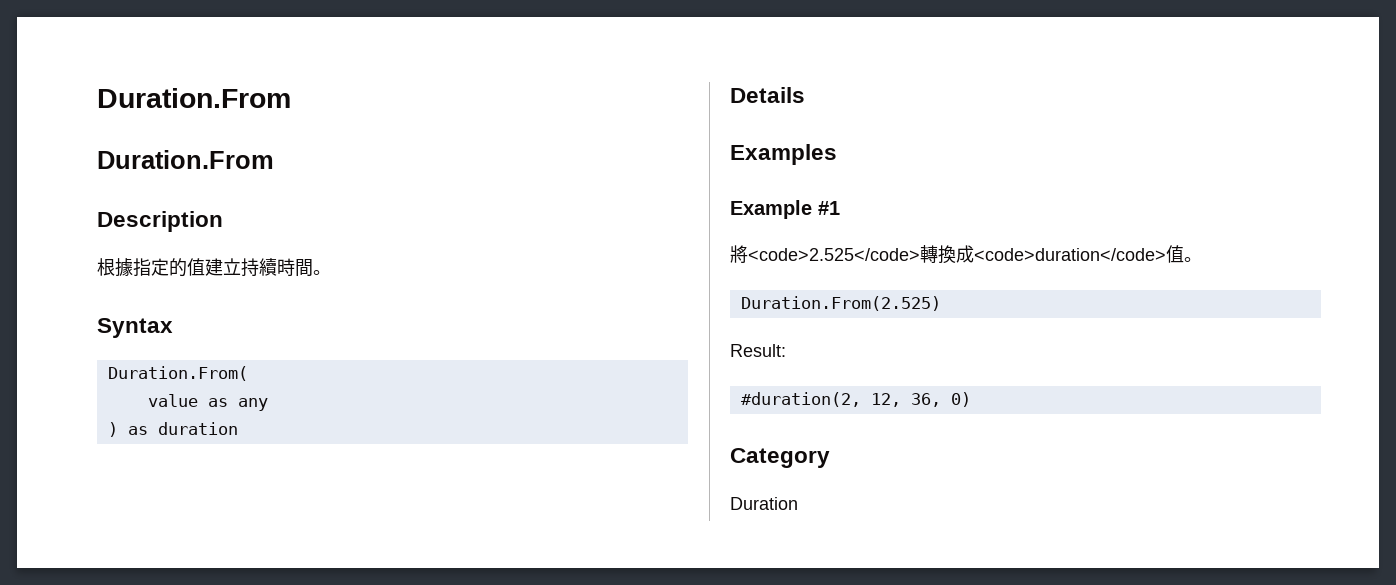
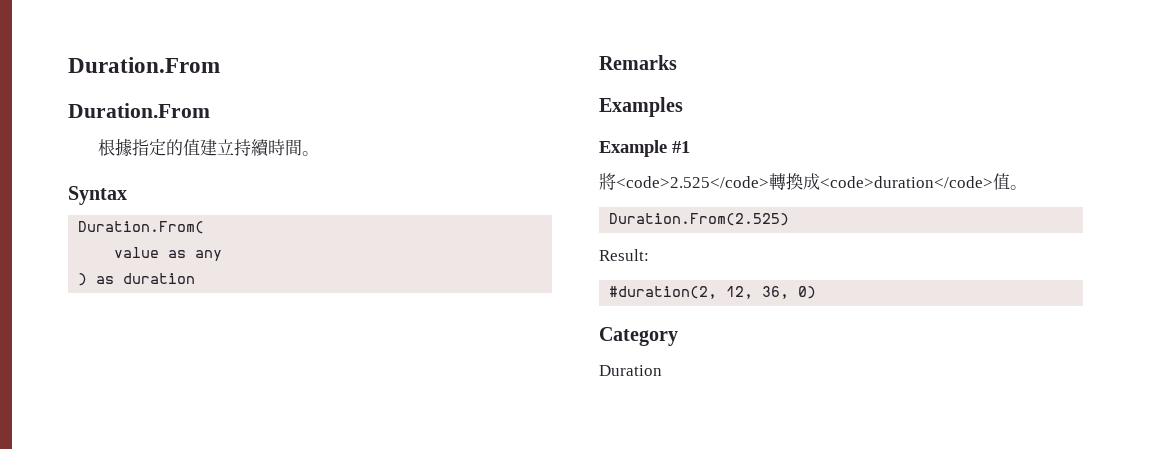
[97,211,223,232] // Description -> (210, 110) none
[730,87,805,103] Details -> [599,55,677,70] Remarks

